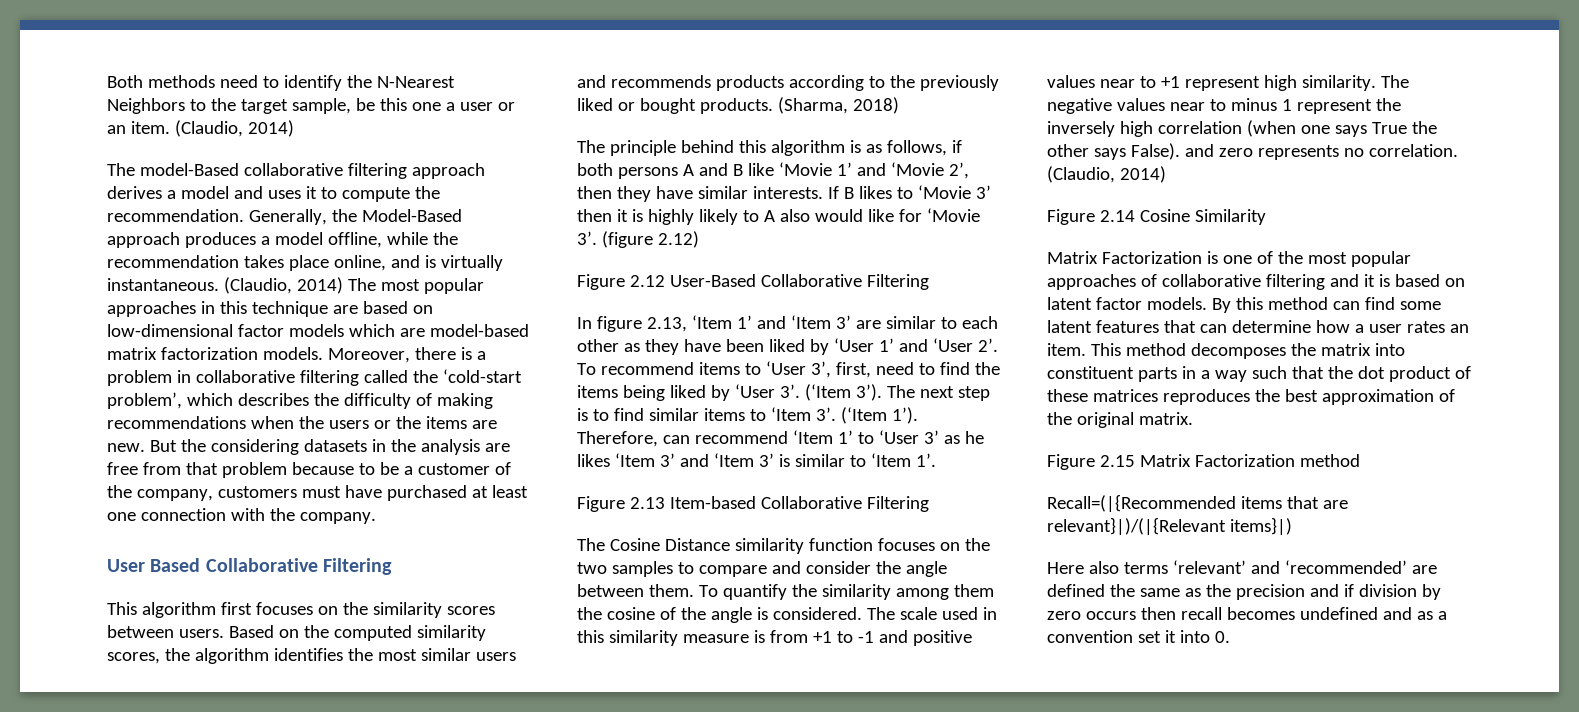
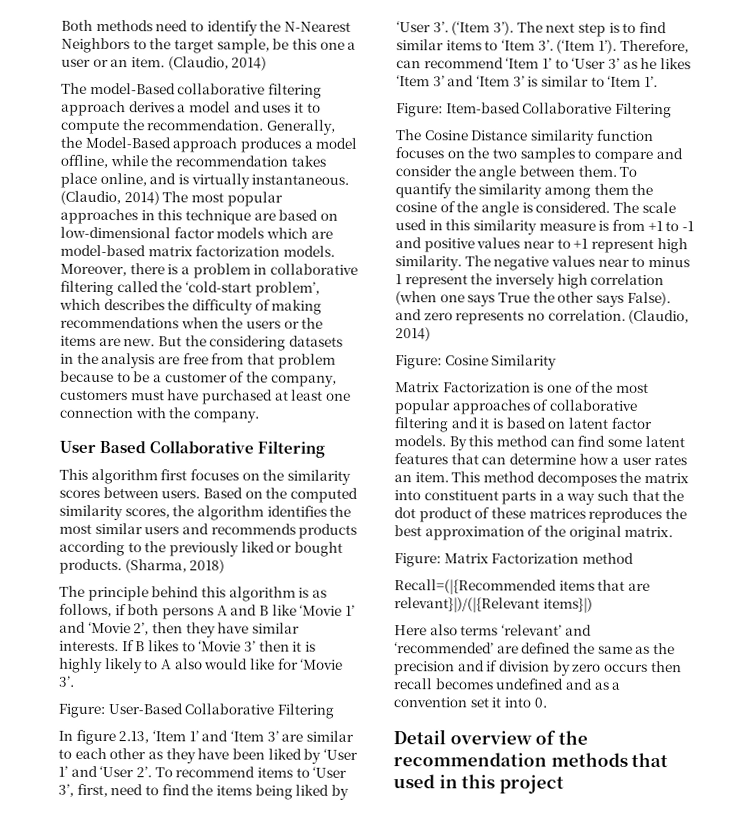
[601,231,699,248] [577,274,665,290] (figure 2.12) // Figure 2.12 -> [58,703,105,719] // Figure:
[577,496,665,512] Figure 2.13 -> [396,103,443,118] Figure:
[1047,209,1135,225] Figure 2.14 -> [395,355,442,370] Figure:
[1047,454,1135,470] Figure 2.15 -> [394,553,441,568] Figure:
(1230, 637) none -> [393,729,588,745] [393,752,669,768] [393,774,564,794] // Detail overview of the recommendation methods that used in this project

